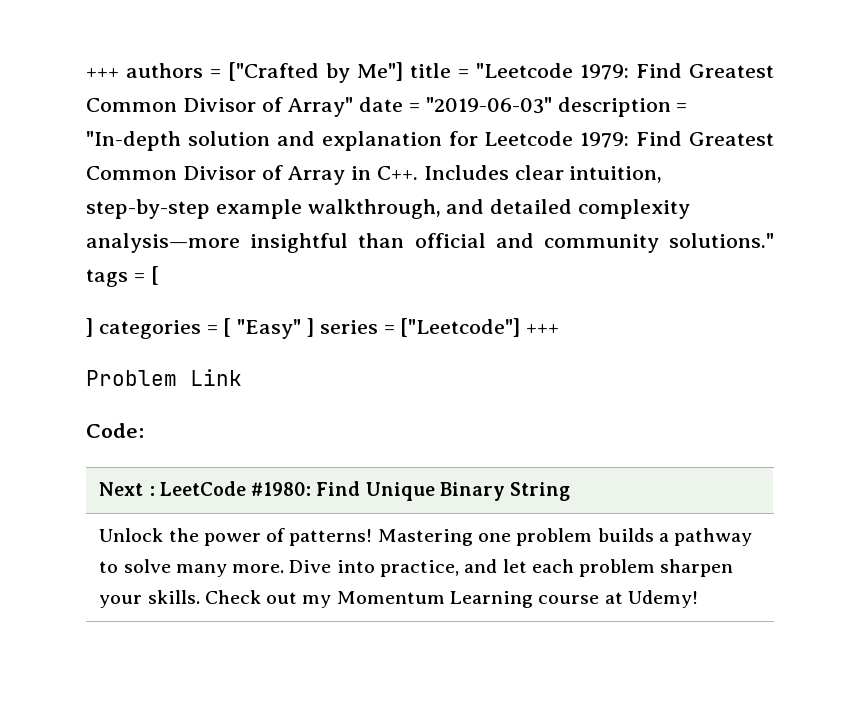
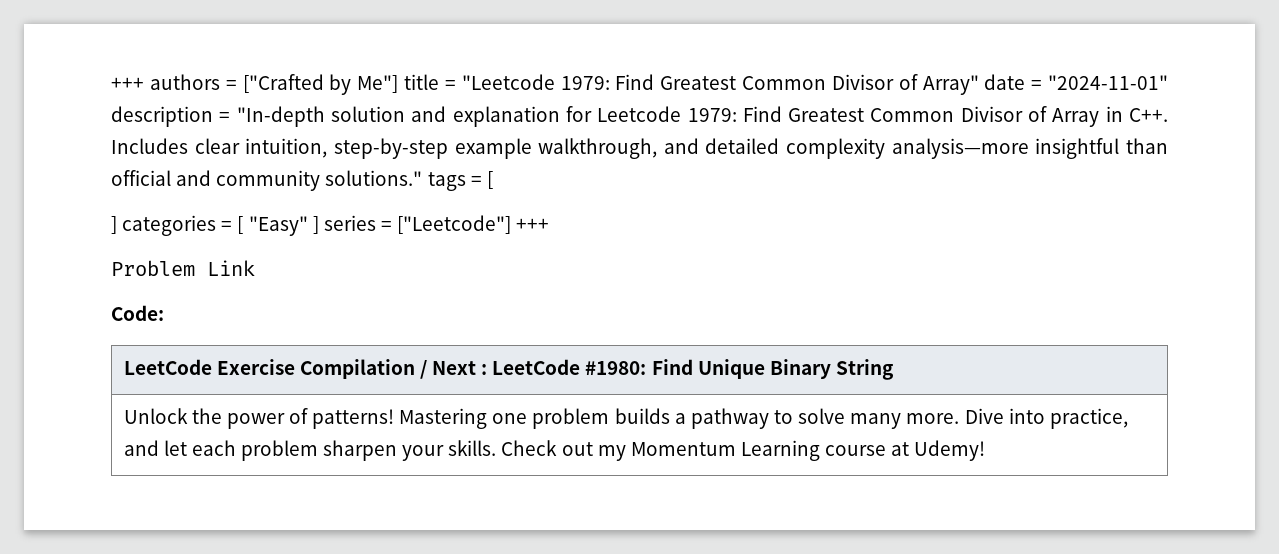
[425,97,552,114] "2019-06-03" -> [1048,75,1169,90] "2024-11-01"
(144, 430) none -> [123,359,427,379] LeetCode Exercise Compilation /

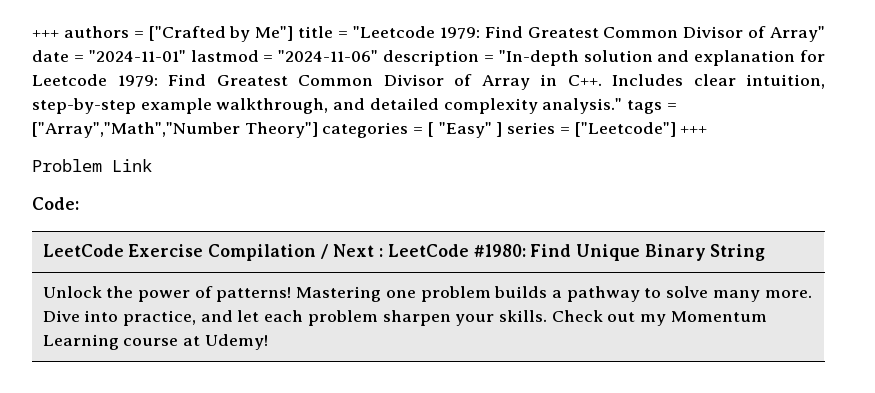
(1169, 82) none -> [190,50,379,62] lastmod = "2024-11-06"
[891,138,1168,159] [111,170,493,191] [111,216,117,234] analysis—more insightful than official and community solutions." tags = [ // ] -> [542,98,677,114] [32,122,318,138] analysis." tags = ["Array","Math","Number Theory"]

